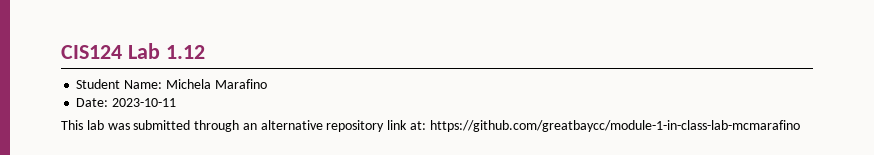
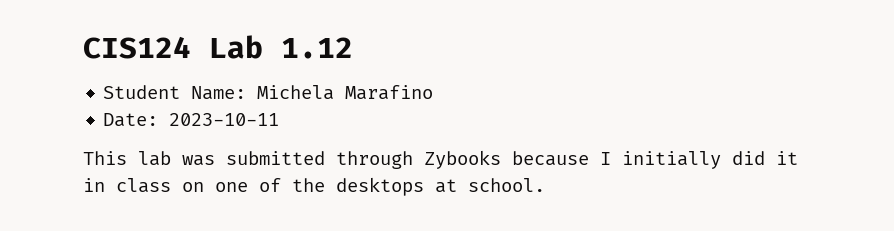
[242,120,800,132] an alternative repository link at: https://github.com/greatbaycc/module-1-in-class-lab-mcmarafino -> [424,150,798,169] [83,177,545,196] Zybooks because I initially did it in class on one of the desktops at school.

